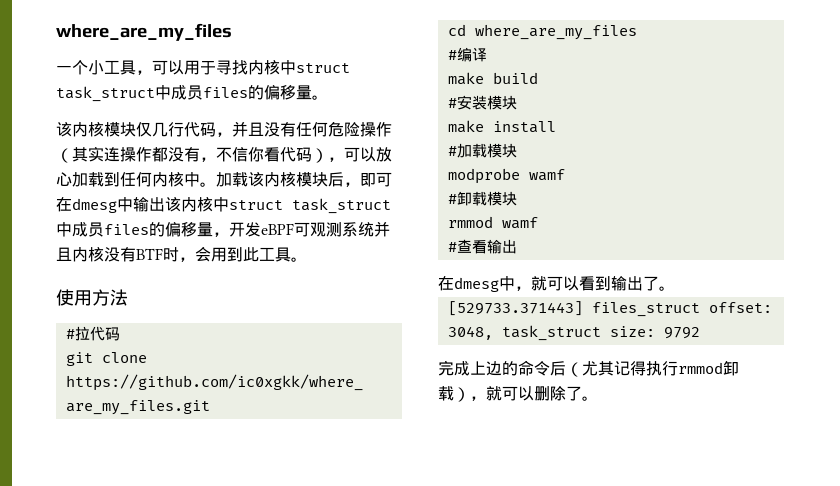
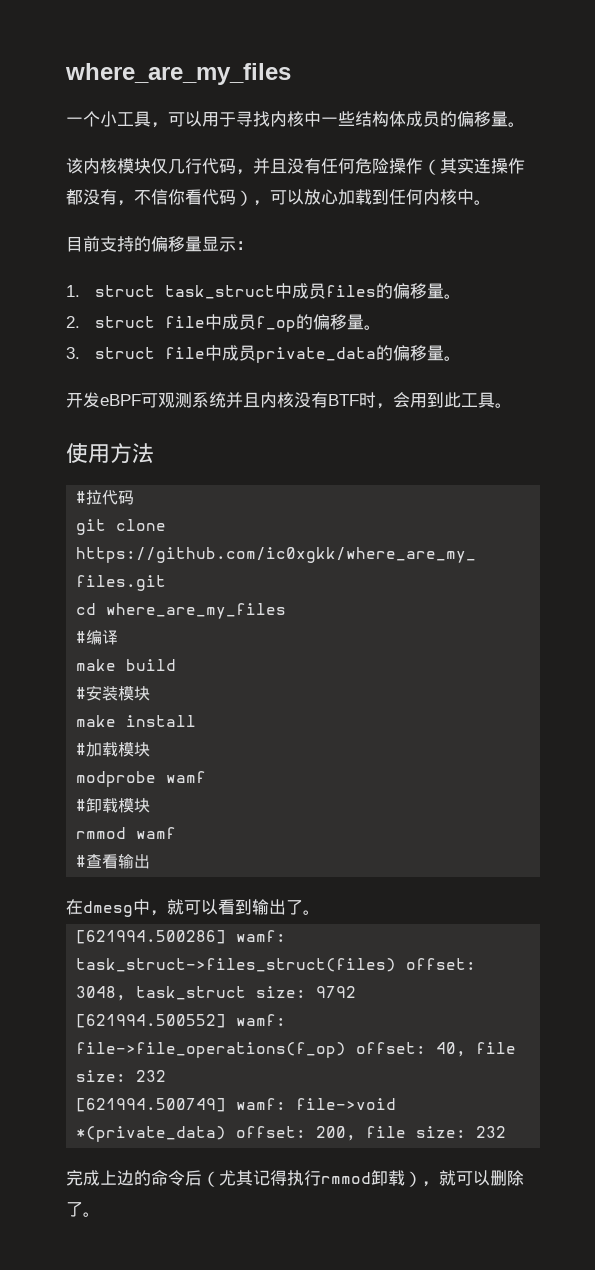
[296,63,350,73] [56,85,248,102] struct task_struct中成员files -> [321,111,440,127] 一些结构体成员
[216,172,392,187] [56,197,391,214] [56,222,229,237] 加载该内核模块后，即可在dmesg中输出该内核中struct task_struct中成员files的偏移量， -> [66,236,253,252] [66,283,462,299] [66,314,382,332] [66,345,462,363] // 目前支持的偏移量显示： // 1. struct task_struct中成员files的偏移量。 // 2. struct file中成员f_op的偏移量。 // 3. struct file中成员private_data的偏移量。 //
[447,301,700,317] [529733.371443] files_struct -> [76,930,287,944] [76,958,397,972] [621994.500286] wamf: task_struct->files_struct(files)
(700, 333) none -> [76,1014,287,1028] [76,1042,517,1058] [76,1070,167,1082] [76,1098,397,1112] [76,1126,507,1142] // [621994.500552] wamf: file->file_operations(f_op) offset: 40, file size: 232 // [621994.500749] wamf: file->void *(private_data) offset: 200, file size: 232

